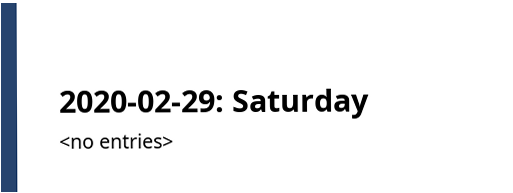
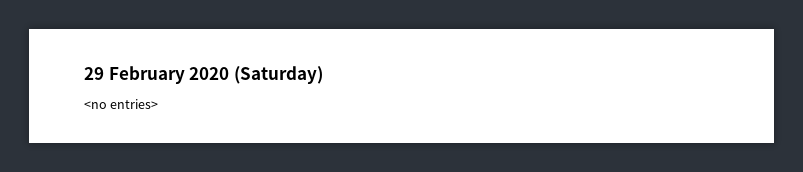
[58,88,371,120] 2020-02-29: Saturday -> [84,66,323,84] 29 February 2020 (Saturday)

